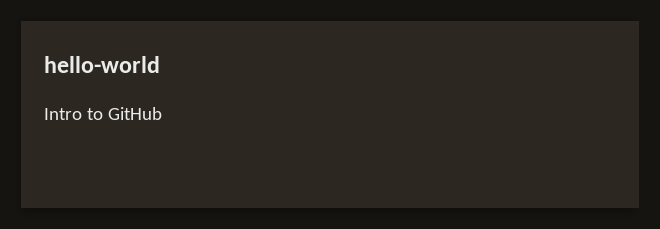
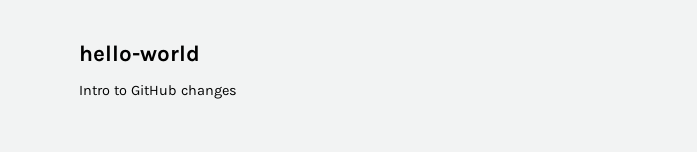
(162, 113) none -> [180,85,237,99] changes

